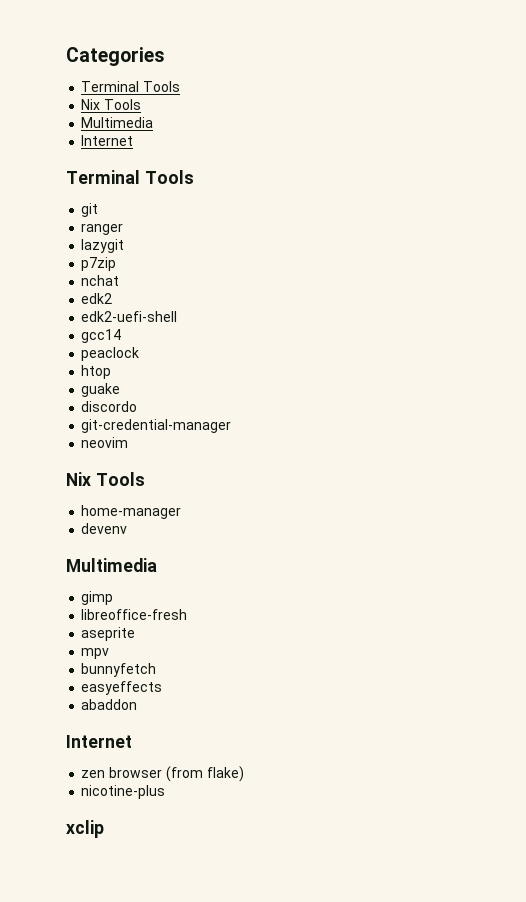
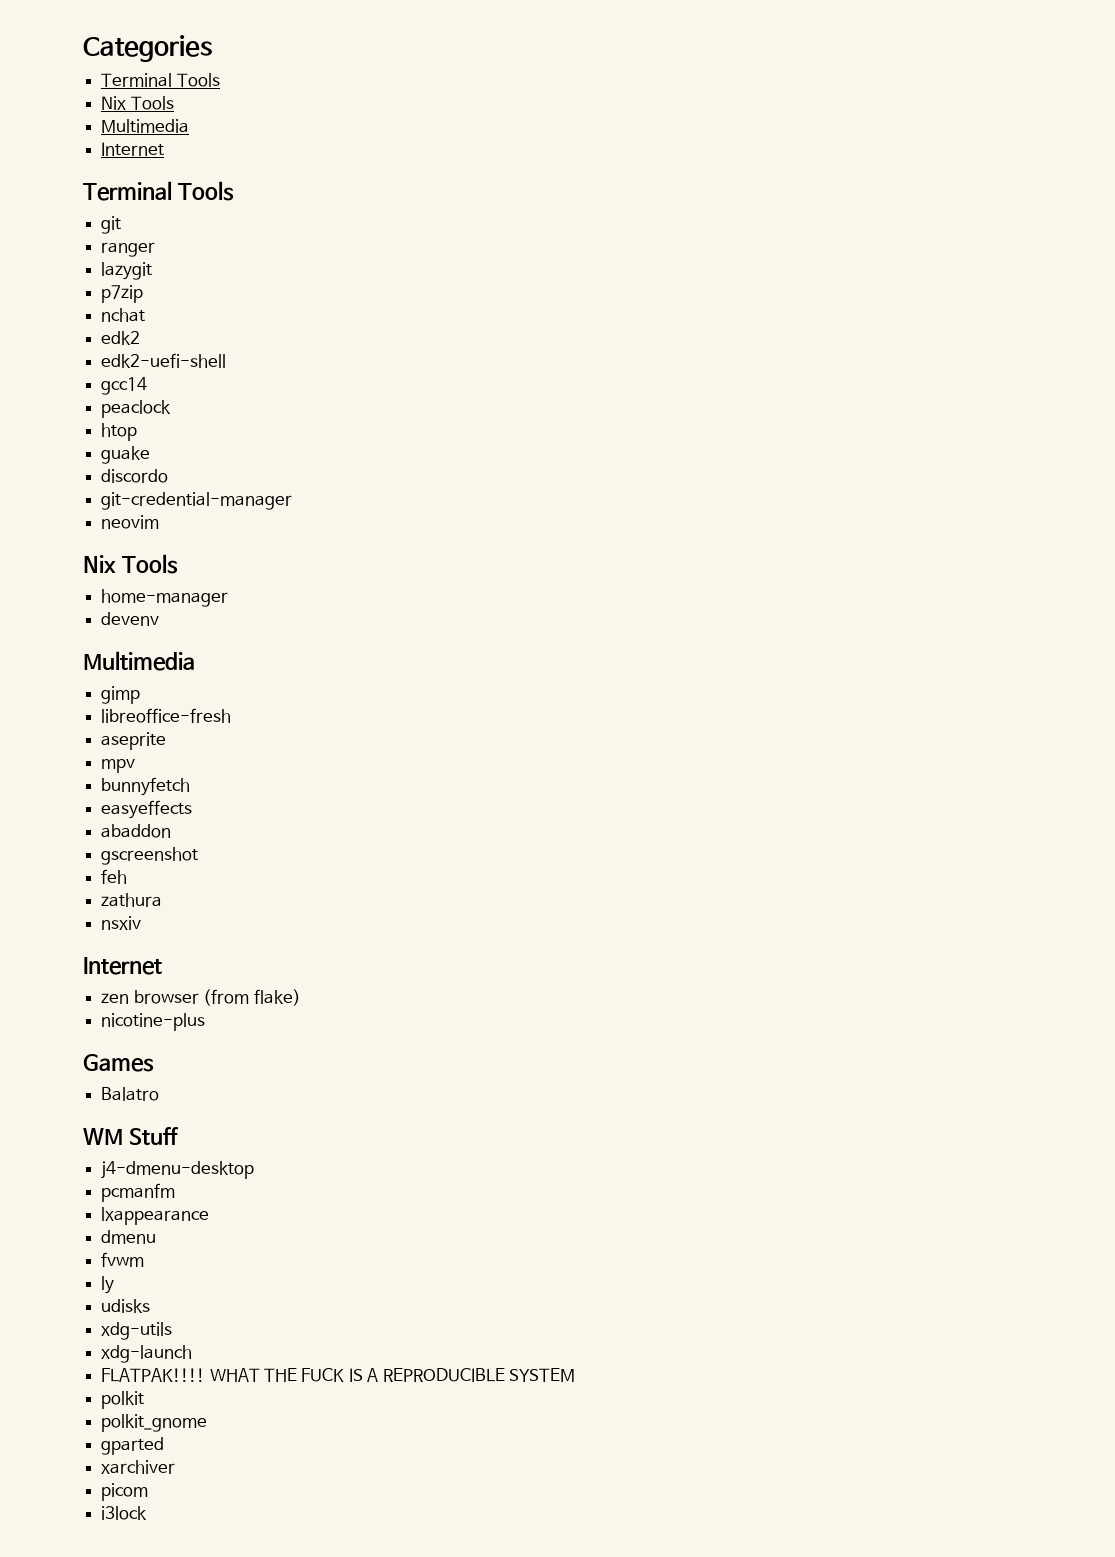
(138, 704) none -> [101,847,199,865] [101,869,128,884] [101,893,163,907] [101,916,142,930] // gscreenshot // feh // zathura // nsxiv
[66,820,104,838] xclip -> [83,1054,154,1072] [101,1087,160,1101] [83,1127,179,1145] [101,1161,255,1179] [101,1183,176,1202] [101,1207,210,1225] [101,1230,157,1244] [101,1252,145,1267] [101,1276,115,1294] [101,1299,151,1313] [101,1322,173,1340] [101,1345,193,1363] [101,1368,576,1382] [101,1391,145,1409] [101,1414,208,1432] [101,1437,165,1455] [101,1460,176,1474] [101,1483,149,1501] [101,1506,148,1520] Games // Balatro // WM Stuff // j4-dmenu-desktop // pcmanfm // lxappearance // dmenu // fvwm // ly // udisks // xdg-utils // xdg-launch // FLATPAK!!!! WHAT THE FUCK IS A REPRODUCIBLE SYSTEM // polkit // polkit_gnome // gparted // xarchiver // picom // i3lock

